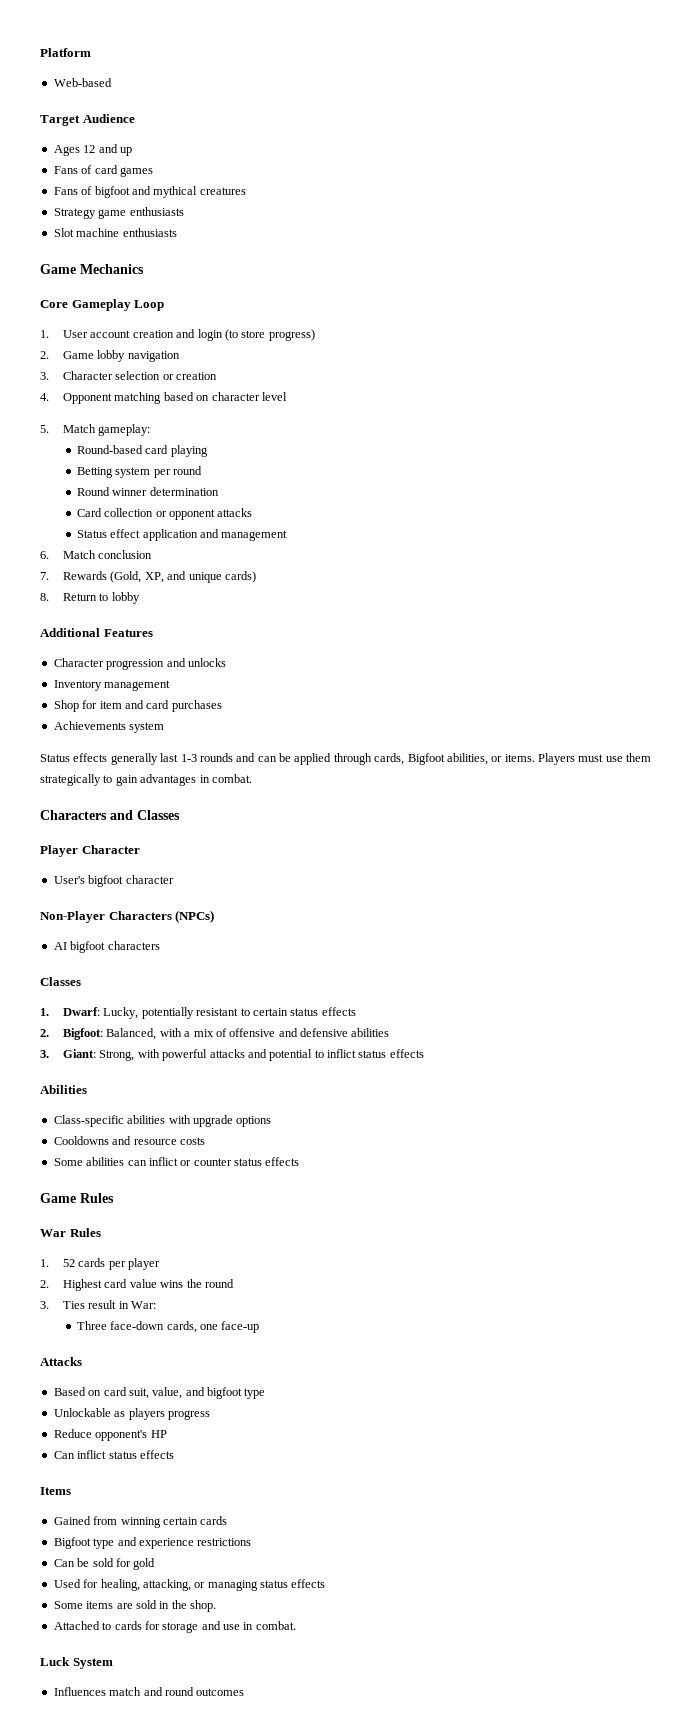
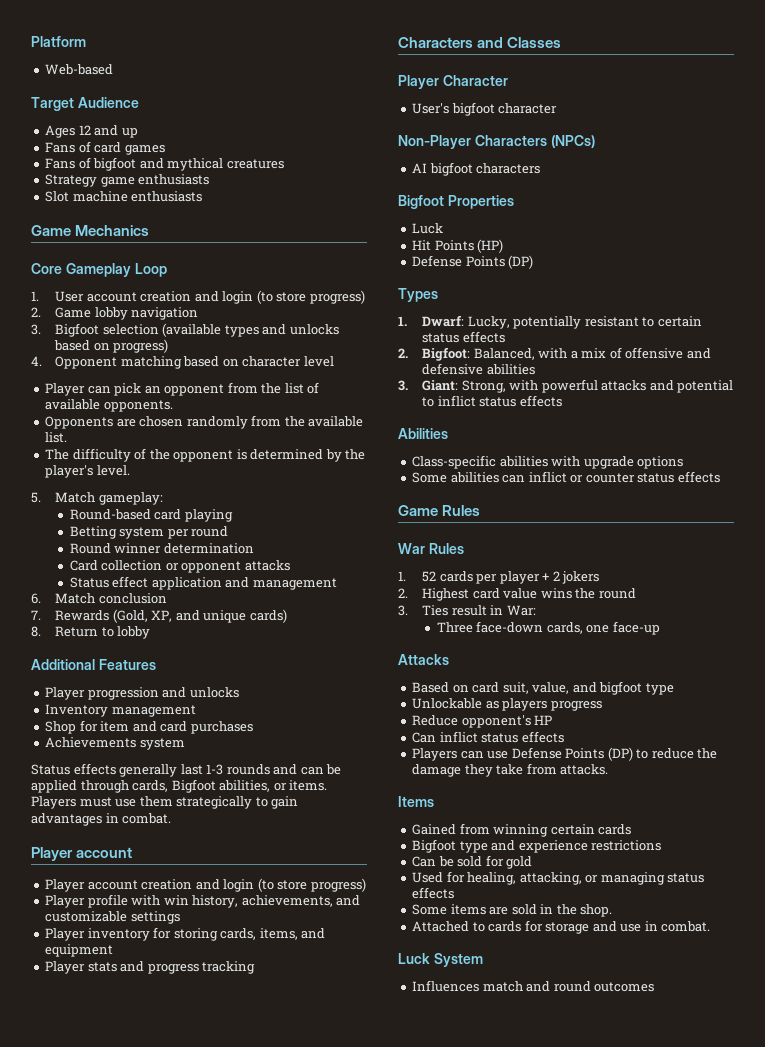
[63,371,218,380] Character selection or creation -> [55,323,339,337] [54,339,169,353] Bigfoot selection (available types and unlocks based on progress)
(287, 396) none -> [45,382,320,396] [45,399,173,412] [45,415,364,429] [45,432,68,443] [45,448,366,462] [45,465,130,478] // Player can pick an opponent from the list of available opponents. // Opponents are chosen randomly from the available list. // The difficulty of the opponent is determined by the player's level.
[53,658,104,667] Character -> [45,687,86,700] Player
(252, 778) none -> [31,847,133,861] [45,878,366,892] [45,894,361,908] [45,911,180,924] [45,927,326,941] [45,944,114,957] [45,961,256,974] // Player account // Player account creation and login (to store progress) // Player profile with win history, achievements, and customizable settings // Player inventory for storing cards, items, and equipment // Player stats and progress tracking
[40,977,81,986] Classes -> [398,195,514,209] [412,223,444,234] [412,239,504,253] [412,255,534,269] [398,288,438,302] Bigfoot Properties // Luck // Hit Points (HP) // Defense Points (DP) // Types
[53,1136,205,1145] // Cooldowns and resource costs -> (684, 462) none
(161, 1264) none -> [542,571,600,584] + 2 jokers
(174, 1454) none -> [412,747,718,761] [412,763,609,777] // Players can use Defense Points (DP) to reduce the damage they take from attacks.

